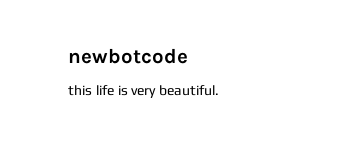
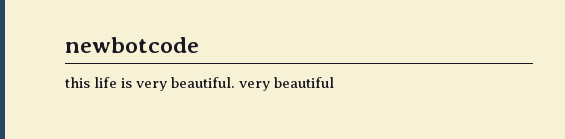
(220, 90) none -> [239,77,335,91] very beautiful

